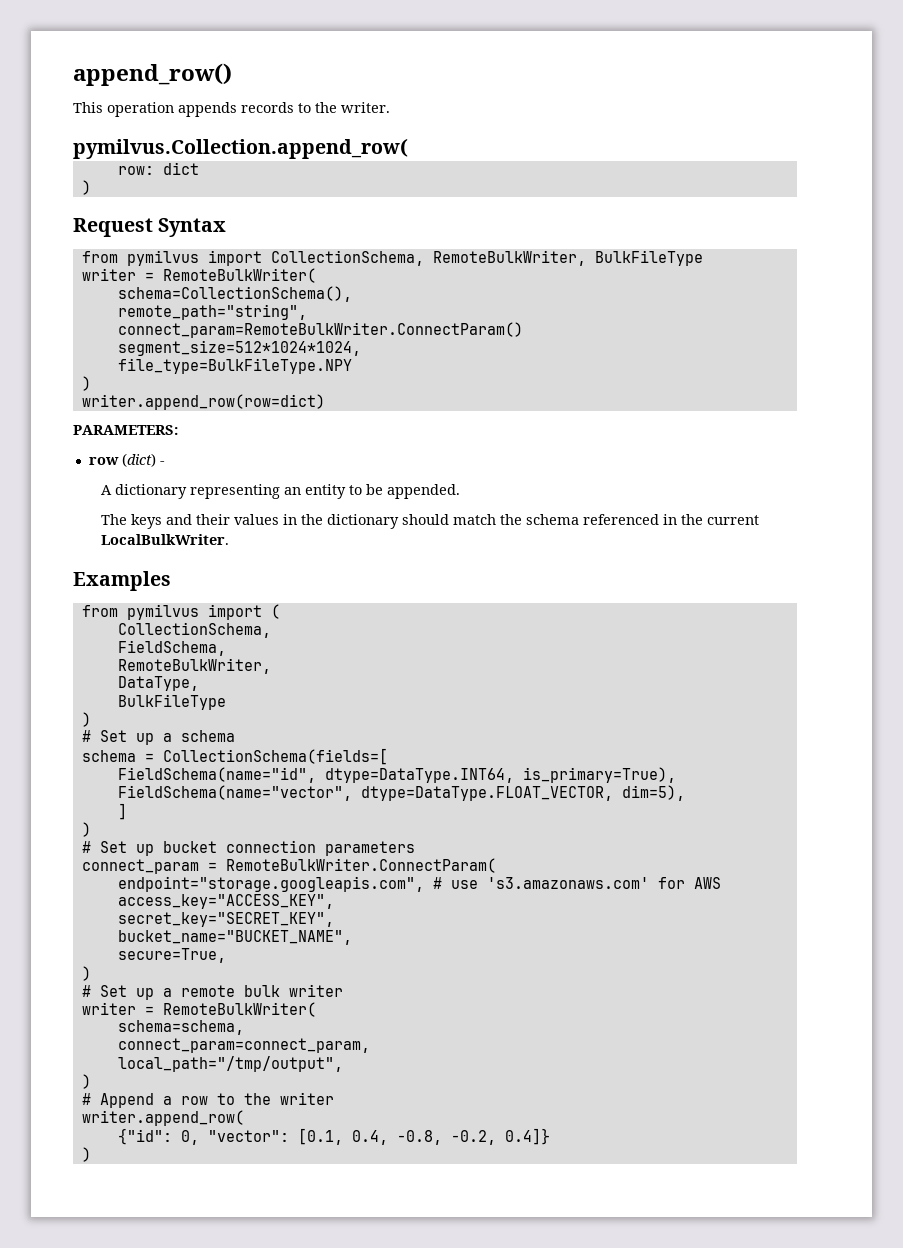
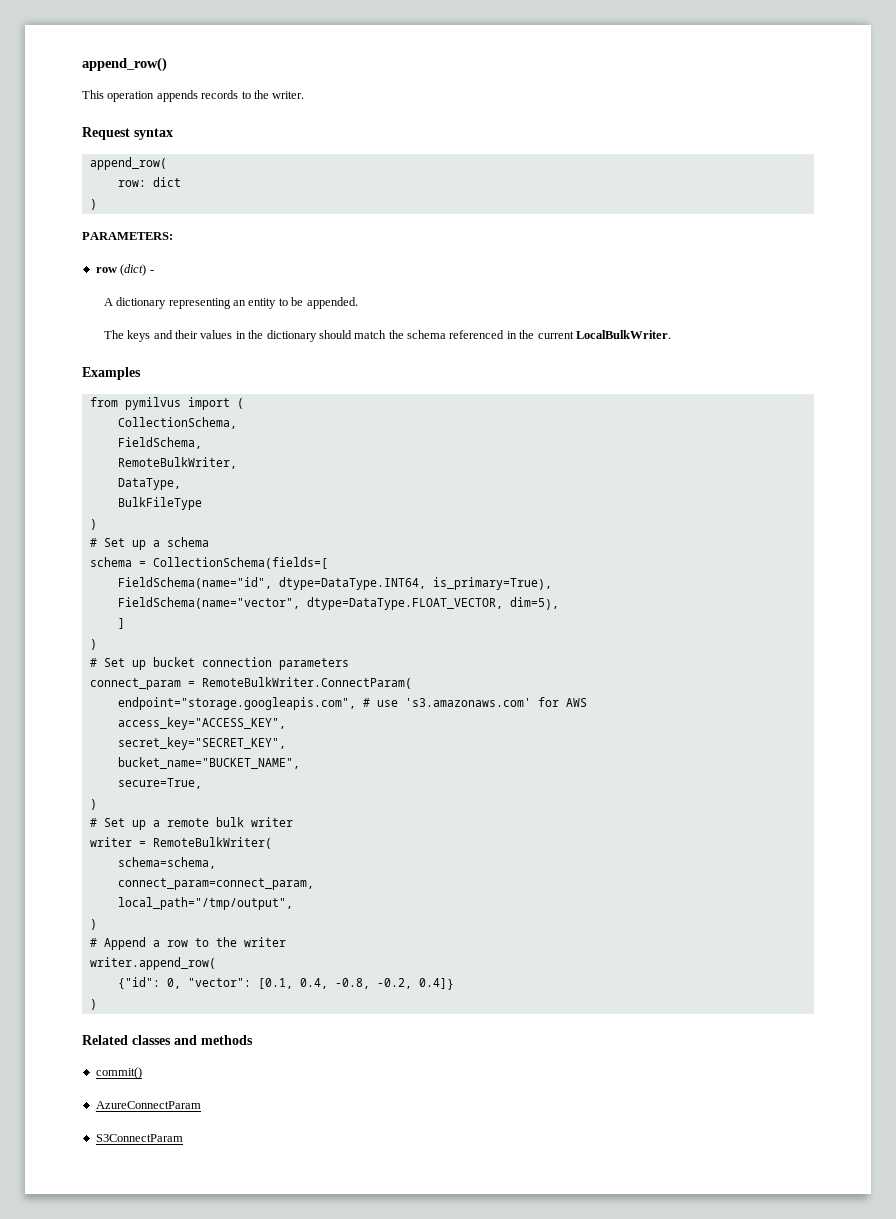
[73,138,408,159] pymilvus.Collection.append_row( -> [82,127,173,140] [89,157,167,170] Request syntax // append_row(
[73,218,227,237] [81,250,703,266] [81,268,316,283] [117,286,352,302] [117,304,307,320] [117,322,523,338] [117,340,361,356] [117,358,352,374] [81,376,91,391] [81,394,325,410] // Request Syntax // from pymilvus import CollectionSchema, RemoteBulkWriter, BulkFileType // writer = RemoteBulkWriter( // schema=CollectionSchema(), // remote_path="string", // connect_param=RemoteBulkWriter.ConnectParam() // segment_size=512*1024*1024, // file_type=BulkFileType.NPY // ) // writer.append_row(row=dict) -> (97, 204) none
(91, 1154) none -> [82,1035,253,1045] [95,1067,142,1079] [95,1101,201,1109] [95,1134,183,1142] // Related classes and methods // commit() // AzureConnectParam // S3ConnectParam

